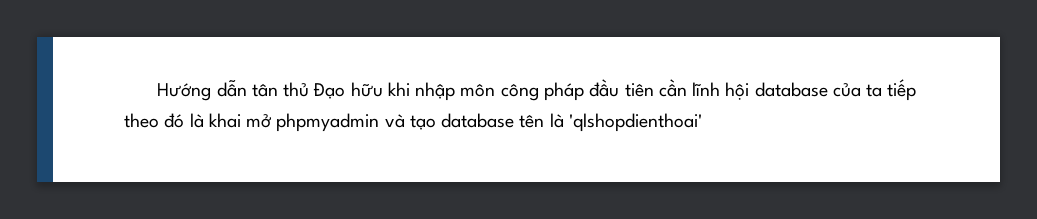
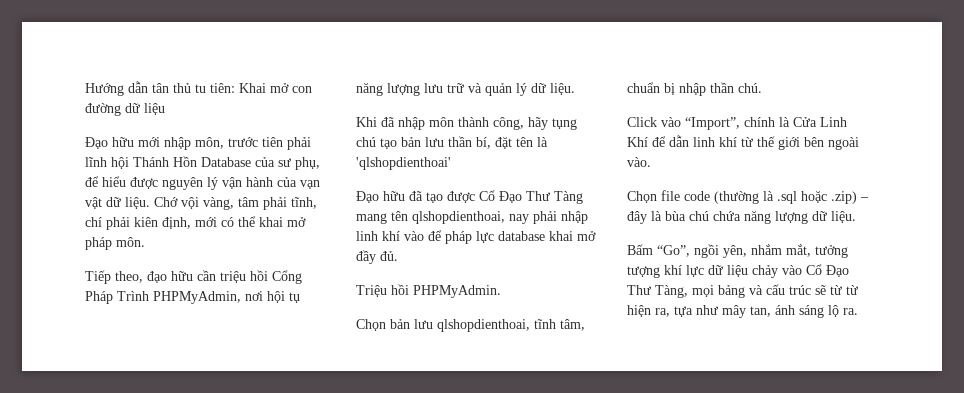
[313,79,917,101] [124,113,702,132] Đạo hữu khi nhập môn công pháp đầu tiên cần lĩnh hội database của ta tiếp theo đó là khai mở phpmyadmin và tạo database tên là 'qlshopdienthoai' -> [195,83,312,93] [85,103,165,116] [85,137,311,150] [85,156,320,170] [85,176,320,190] [85,197,317,210] [85,216,306,230] [85,237,145,250] [85,270,302,284] [85,291,300,304] [356,82,575,96] [356,117,577,130] [356,136,548,149] [356,157,451,170] [356,190,583,204] [356,211,588,224] [356,230,596,244] [356,250,398,264] [356,284,501,298] [356,319,585,332] [627,82,762,96] [627,117,847,130] [627,135,859,150] [627,157,651,167] [627,190,869,204] [627,210,856,224] [627,244,848,258] [627,264,849,278] [627,284,858,298] [627,305,858,318] tu tiên: Khai mở con đường dữ liệu // Đạo hữu mới nhập môn, trước tiên phải lĩnh hội Thánh Hồn Database của sư phụ, để hiểu được nguyên lý vận hành của vạn vật dữ liệu. Chớ vội vàng, tâm phải tĩnh, chí phải kiên định, mới có thể khai mở pháp môn. // Tiếp theo, đạo hữu cần triệu hồi Cổng Pháp Trình PHPMyAdmin, nơi hội tụ năng lượng lưu trữ và quản lý dữ liệu. // Khi đã nhập môn thành công, hãy tụng chú tạo bản lưu thần bí, đặt tên là 'qlshopdienthoai' // Đạo hữu đã tạo được Cổ Đạo Thư Tàng mang tên qlshopdienthoai, nay phải nhập linh khí vào để pháp lực database khai mở đầy đủ. // Triệu hồi PHPMyAdmin. // Chọn bản lưu qlshopdienthoai, tĩnh tâm, chuẩn bị nhập thần chú. // Click vào “Import”, chính là Cửa Linh Khí để dẫn linh khí từ thế giới bên ngoài vào. // Chọn file code (thường là .sql hoặc .zip) – đây là bùa chú chứa năng lượng dữ liệu. // Bấm “Go”, ngồi yên, nhắm mắt, tưởng tượng khí lực dữ liệu chảy vào Cổ Đạo Thư Tàng, mọi bảng và cấu trúc sẽ từ từ hiện ra, tựa như mây tan, ánh sáng lộ ra.

